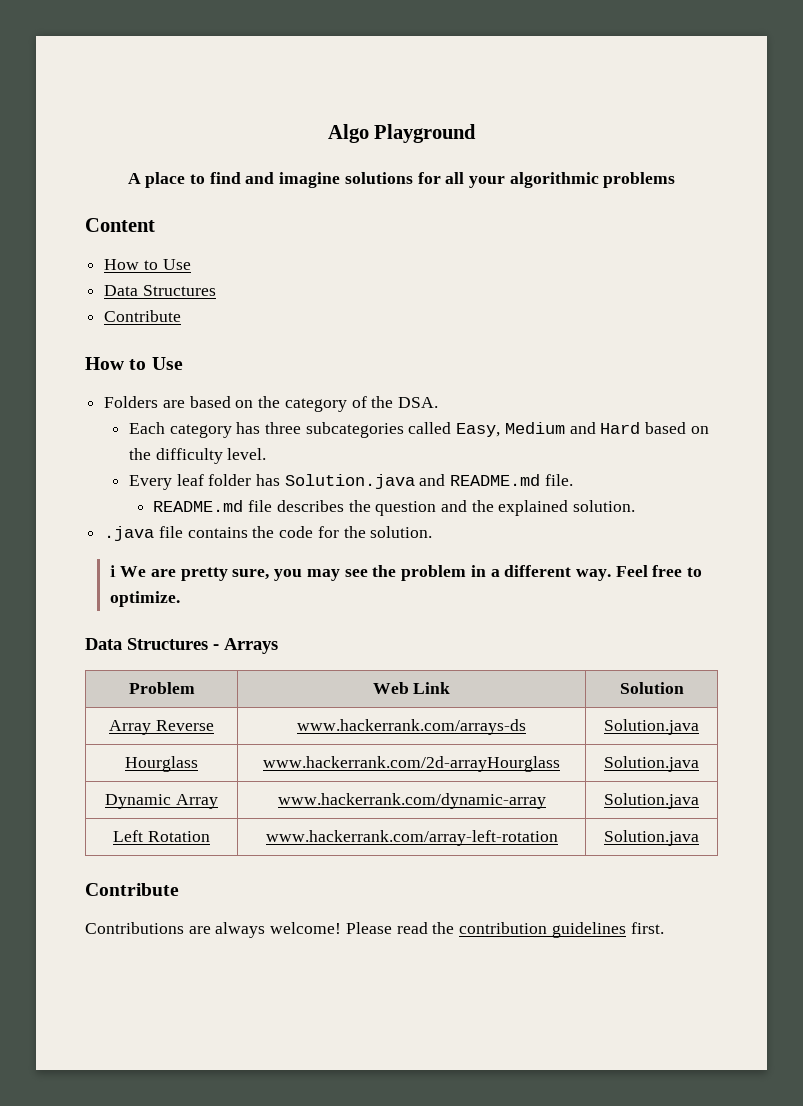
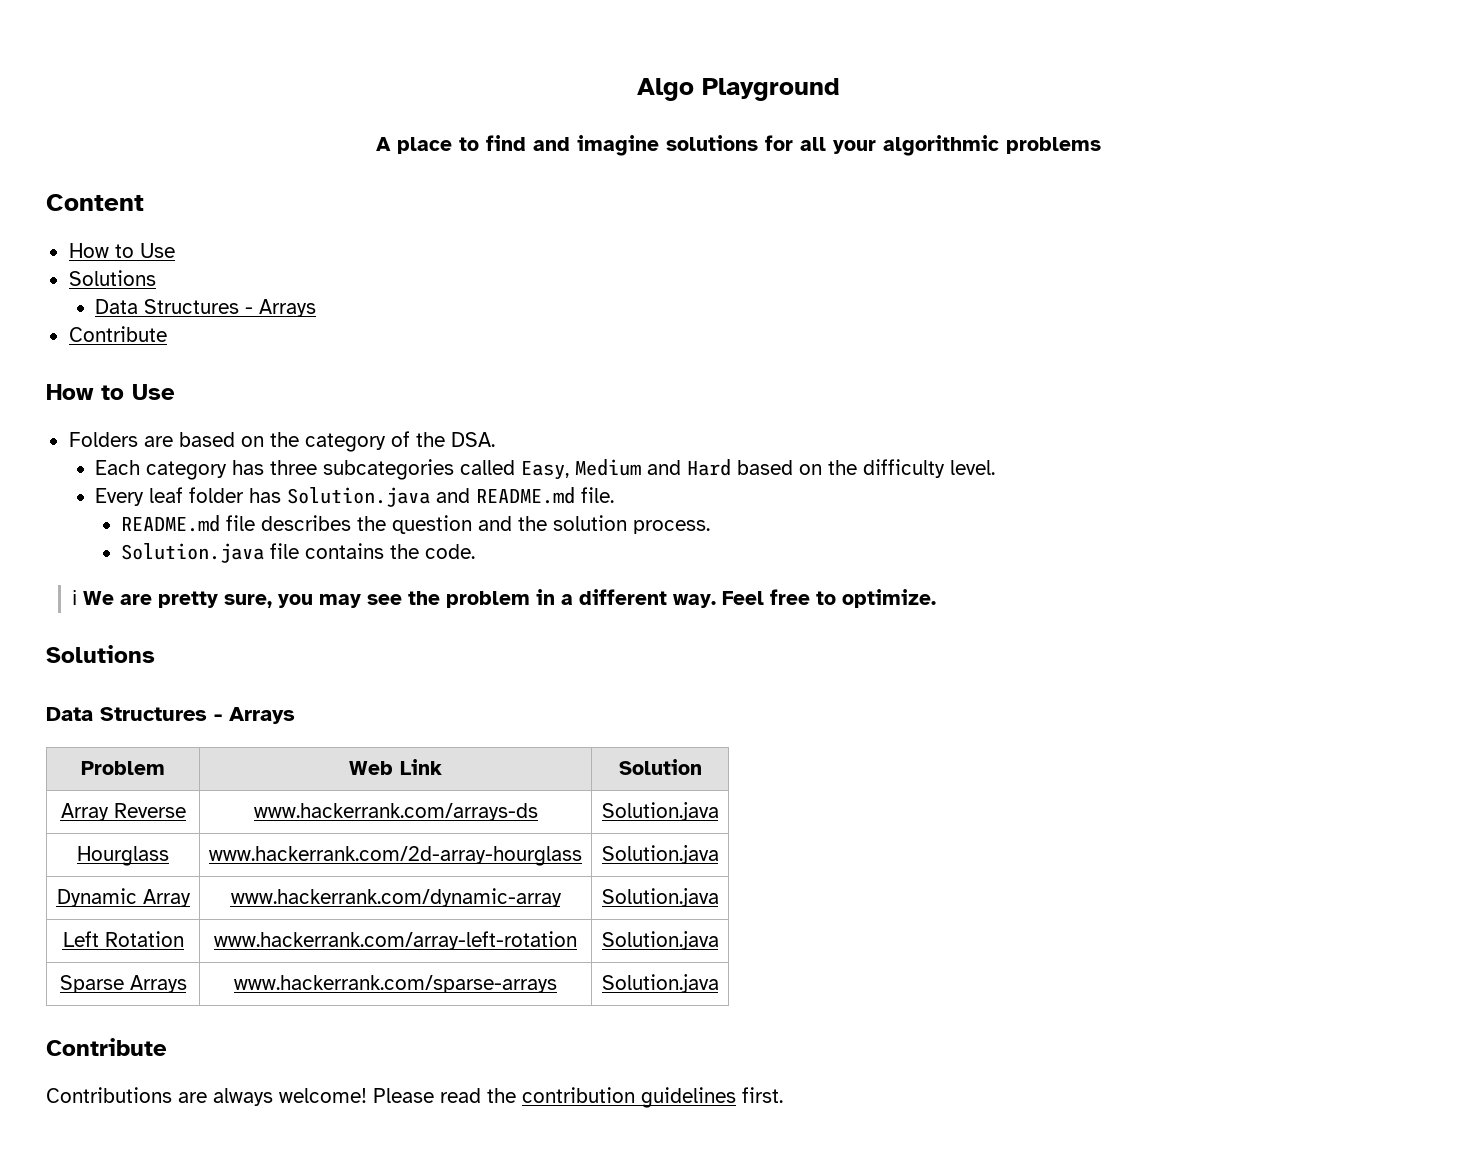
[104,285,216,296] // Data Structures -> [68,270,156,286] [94,299,316,317] // Solutions // Data Structures - Arrays
[498,500,636,516] [104,526,433,541] explained solution. // .java file contains the code for the solution. -> [553,515,711,534] [121,543,476,563] solution process. // Solution.java file contains the code.
(180, 599) none -> [46,645,155,663] // Solutions
[263,756,560,772] www.hackerrank.com/2d-arrayHourglass -> [209,846,582,866] www.hackerrank.com/2d-array-hourglass
(699, 838) none -> [59,975,187,993] [234,975,557,993] [601,974,719,993] // Sparse Arrays | www.hackerrank.com/sparse-arrays | Solution.java

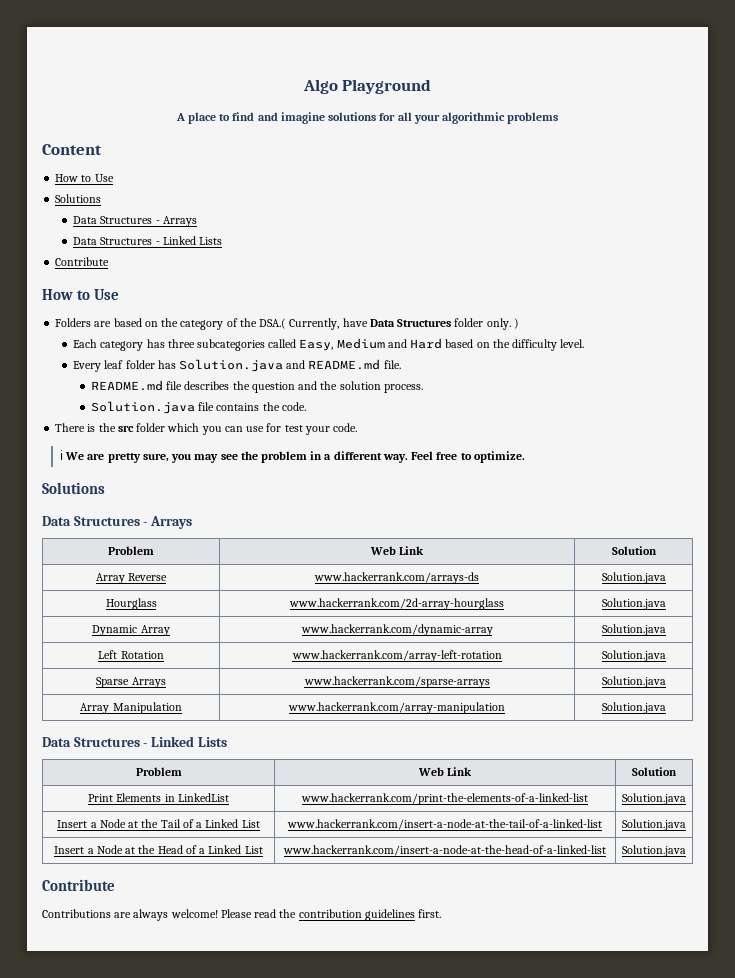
(316, 308) none -> [73,236,222,245] // Data Structures - Linked Lists
[450,432,495,447] DSA. -> [259,318,519,330] DSA.( Currently, have Data Structures folder only. )
(476, 551) none -> [55,423,358,435] // There is the src folder which you can use for test your code.
(719, 983) none -> [80,702,182,714] [288,702,505,714] [601,702,666,714] [42,736,227,747] [135,767,182,776] [417,767,473,776] [632,767,677,776] [88,793,229,802] [301,793,588,805] [622,793,686,805] [57,819,260,828] [287,819,602,830] [622,819,686,831] [54,845,263,854] [283,845,606,856] [622,845,686,857] // Array Manipulation | www.hackerrank.com/array-manipulation | Solution.java // Data Structures - Linked Lists // Problem | Web Link | Solution // Print Elements in LinkedList | www.hackerrank.com/print-the-elements-of-a-linked-list | Solution.java // Insert a Node at the Tail of a Linked List | www.hackerrank.com/insert-a-node-at-the-tail-of-a-linked-list | Solution.java // Insert a Node at the Head of a Linked List | www.hackerrank.com/insert-a-node-at-the-head-of-a-linked-list | Solution.java

